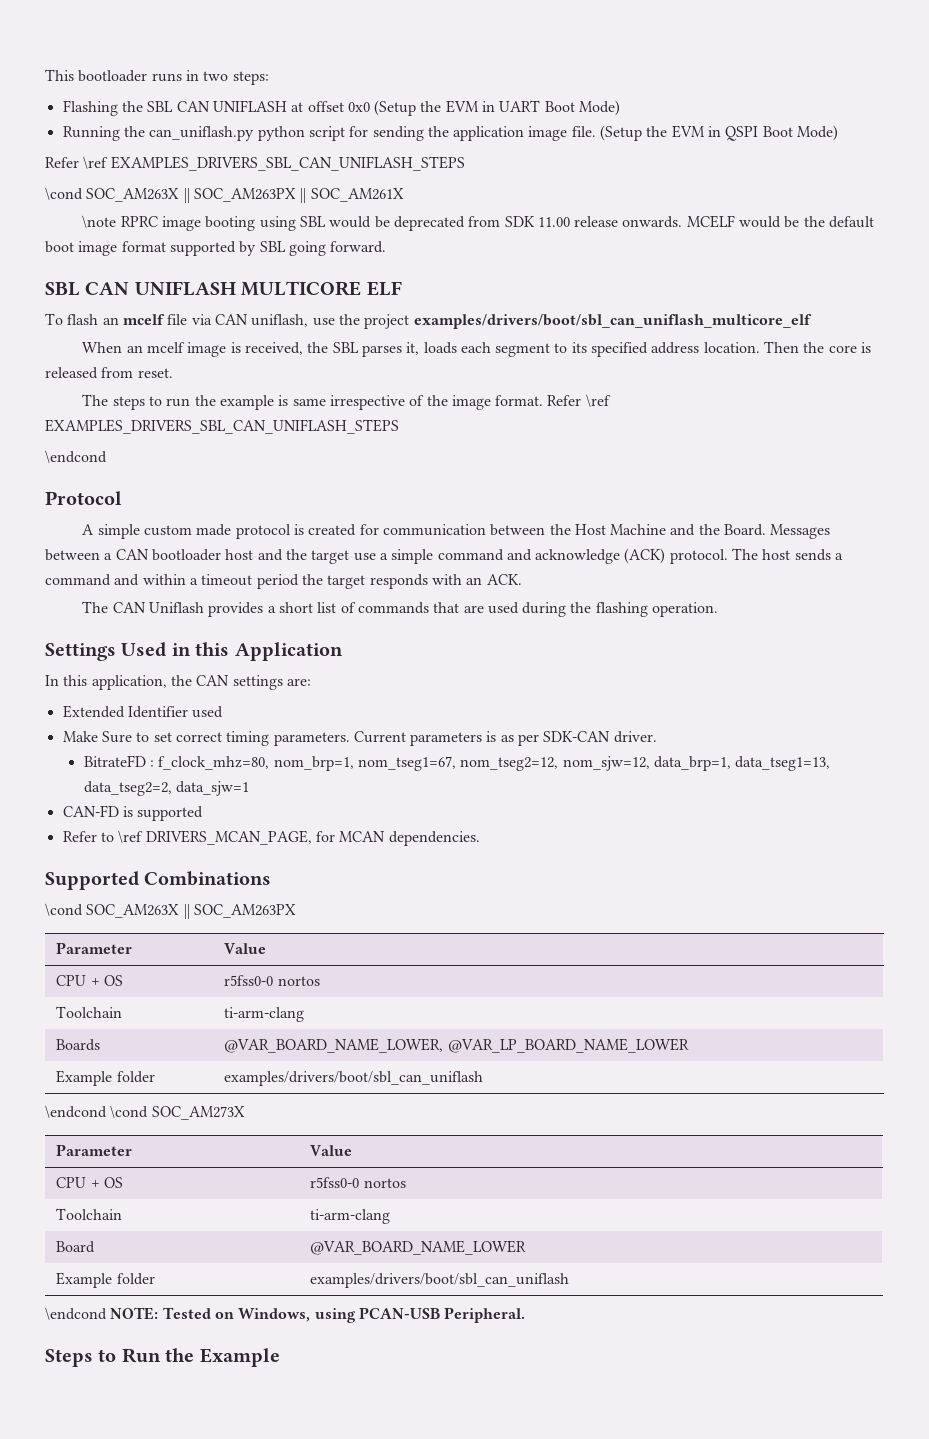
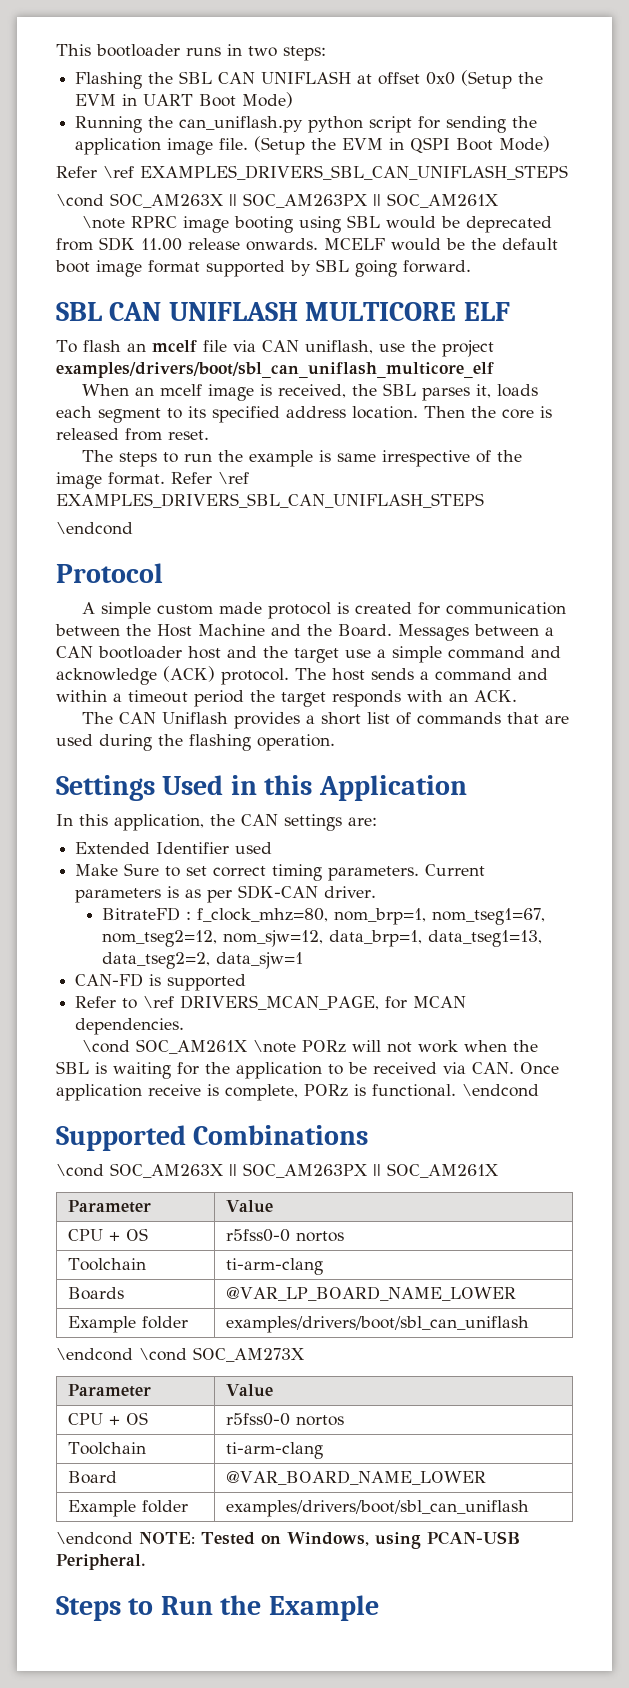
(480, 838) none -> [81,1039,538,1054] [56,1061,559,1079] [56,1084,539,1101] // \cond SOC_AM261X \note PORz will not work when the SBL is waiting for the application to be received via CAN. Once application receive is complete, PORz is functional. \endcond
(296, 911) none -> [373,1163,499,1178] || SOC_AM261X
[224,1038,444,1053] @VAR_BOARD_NAME_LOWER, -> (125, 1293) none

